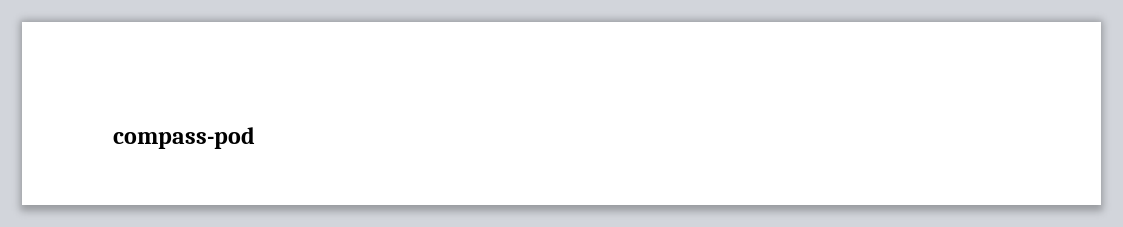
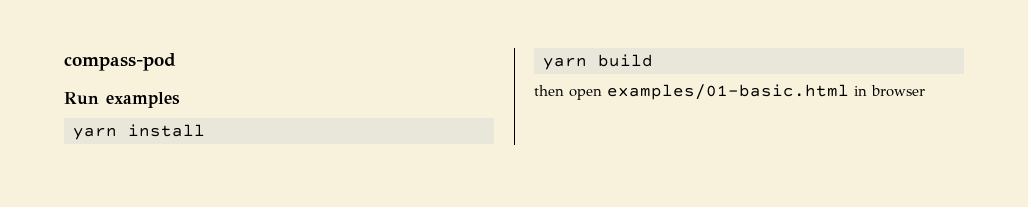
(255, 138) none -> [64,92,180,108] [73,124,205,140] [543,54,653,70] [534,84,925,100] // Run examples // yarn install // yarn build // then open examples/01-basic.html in browser

